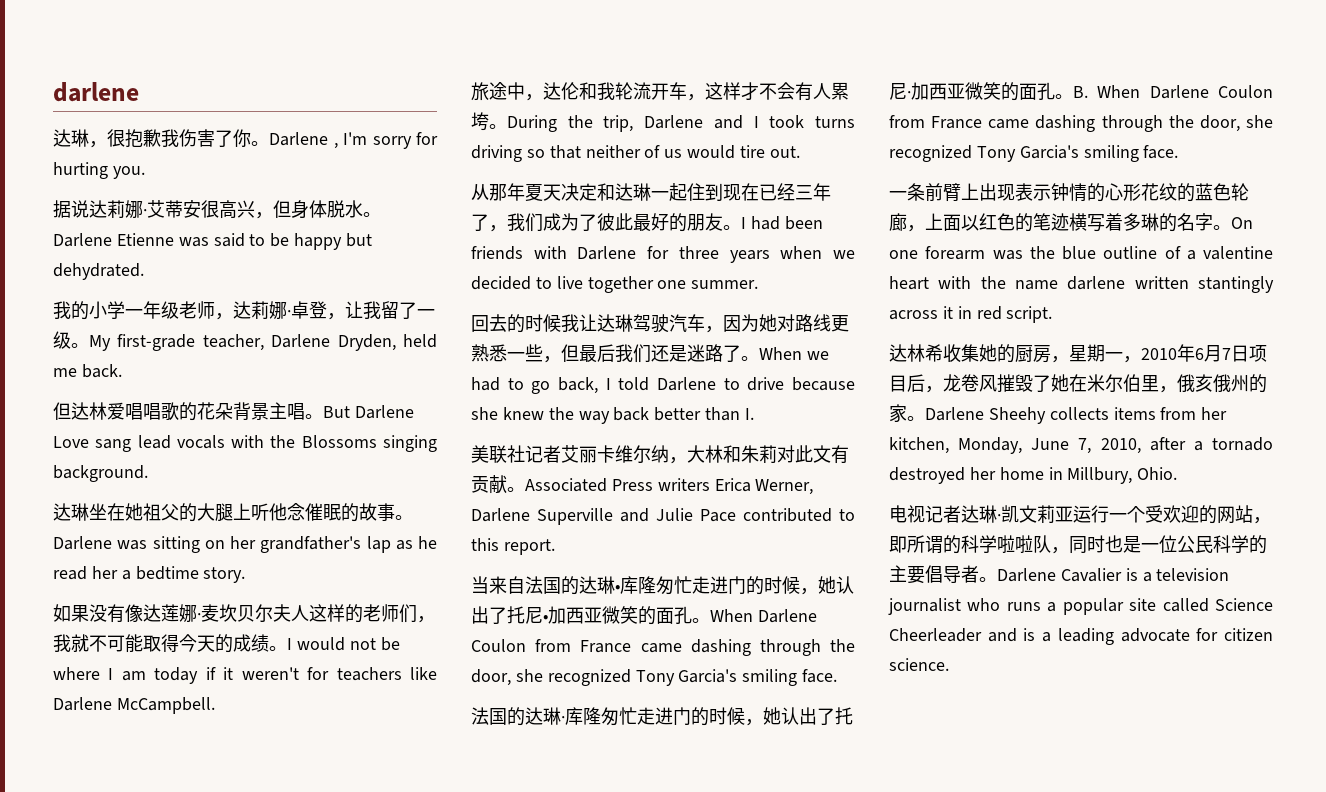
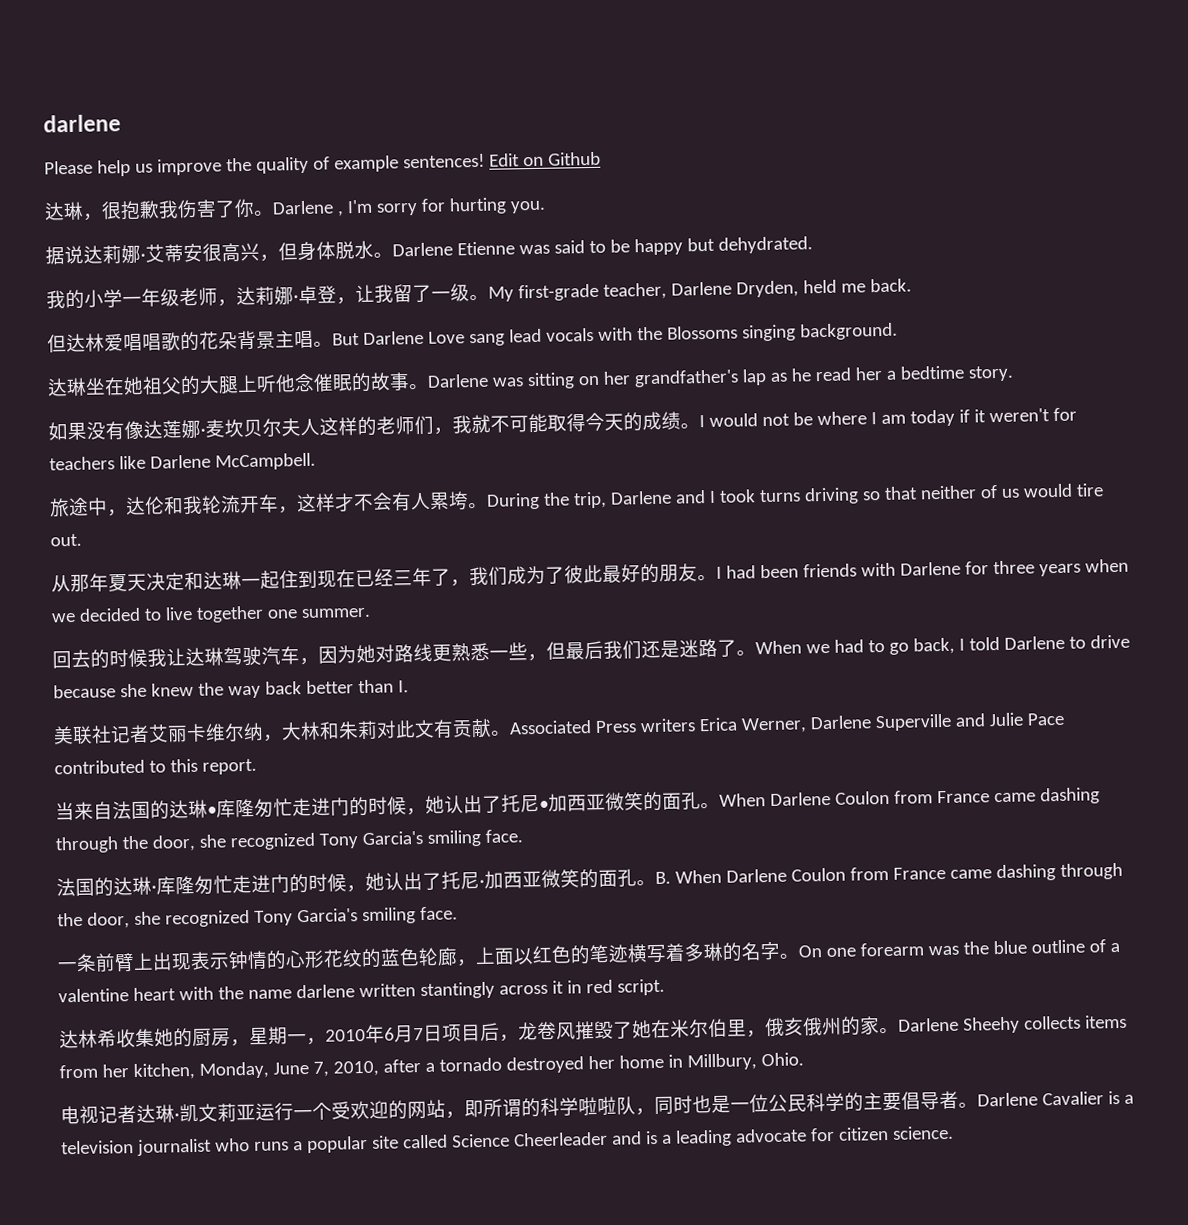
[53,82,139,102] darlene -> [43,114,121,133] [44,151,601,177] darlene // Please help us improve the quality of example sentences! Edit on Github

